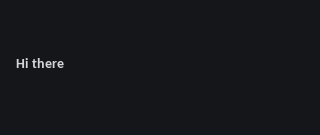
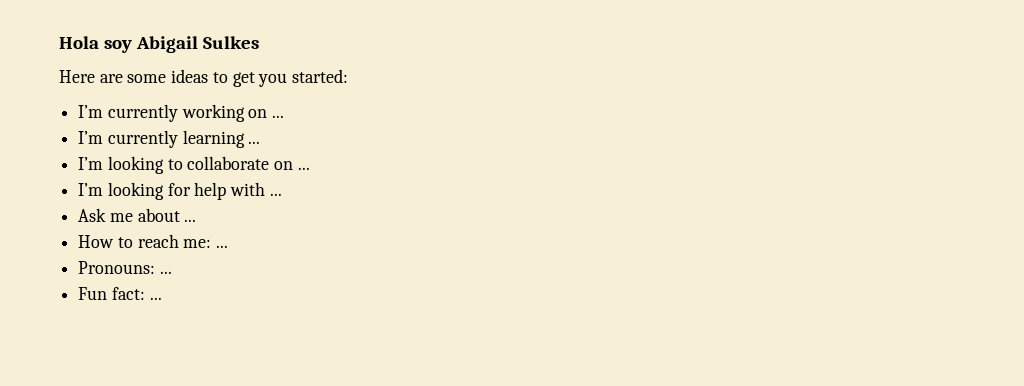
[16,58,64,68] Hi there -> [59,36,260,53] [59,69,349,87] [78,104,285,122] [78,130,261,148] [78,156,310,174] [78,182,282,200] [78,208,197,222] [78,234,229,248] [78,261,172,274] [78,287,162,300] Hola soy Abigail Sulkes // Here are some ideas to get you started: // I’m currently working on ... // I’m currently learning ... // I’m looking to collaborate on ... // I’m looking for help with ... // Ask me about ... // How to reach me: ... // Pronouns: ... // Fun fact: ...

